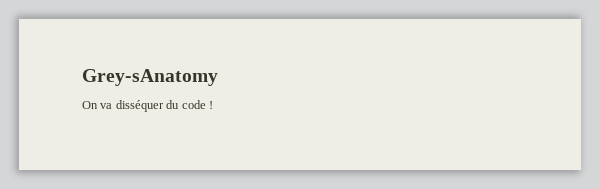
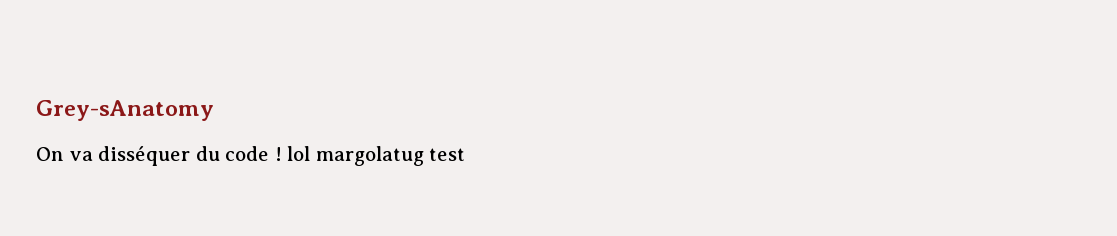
(213, 105) none -> [287,146,466,166] lol margolatug test

